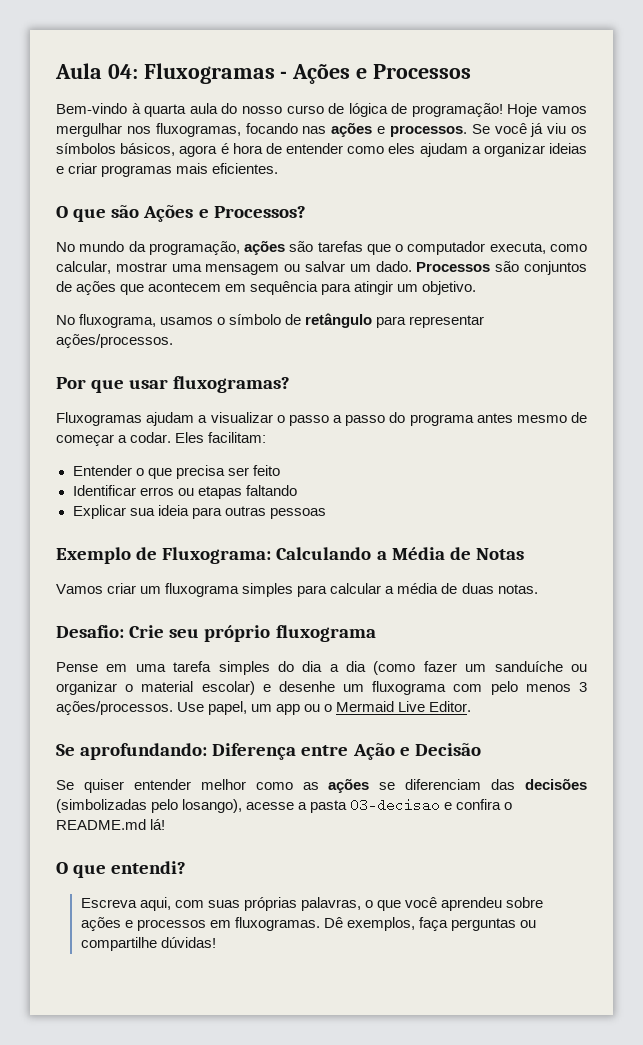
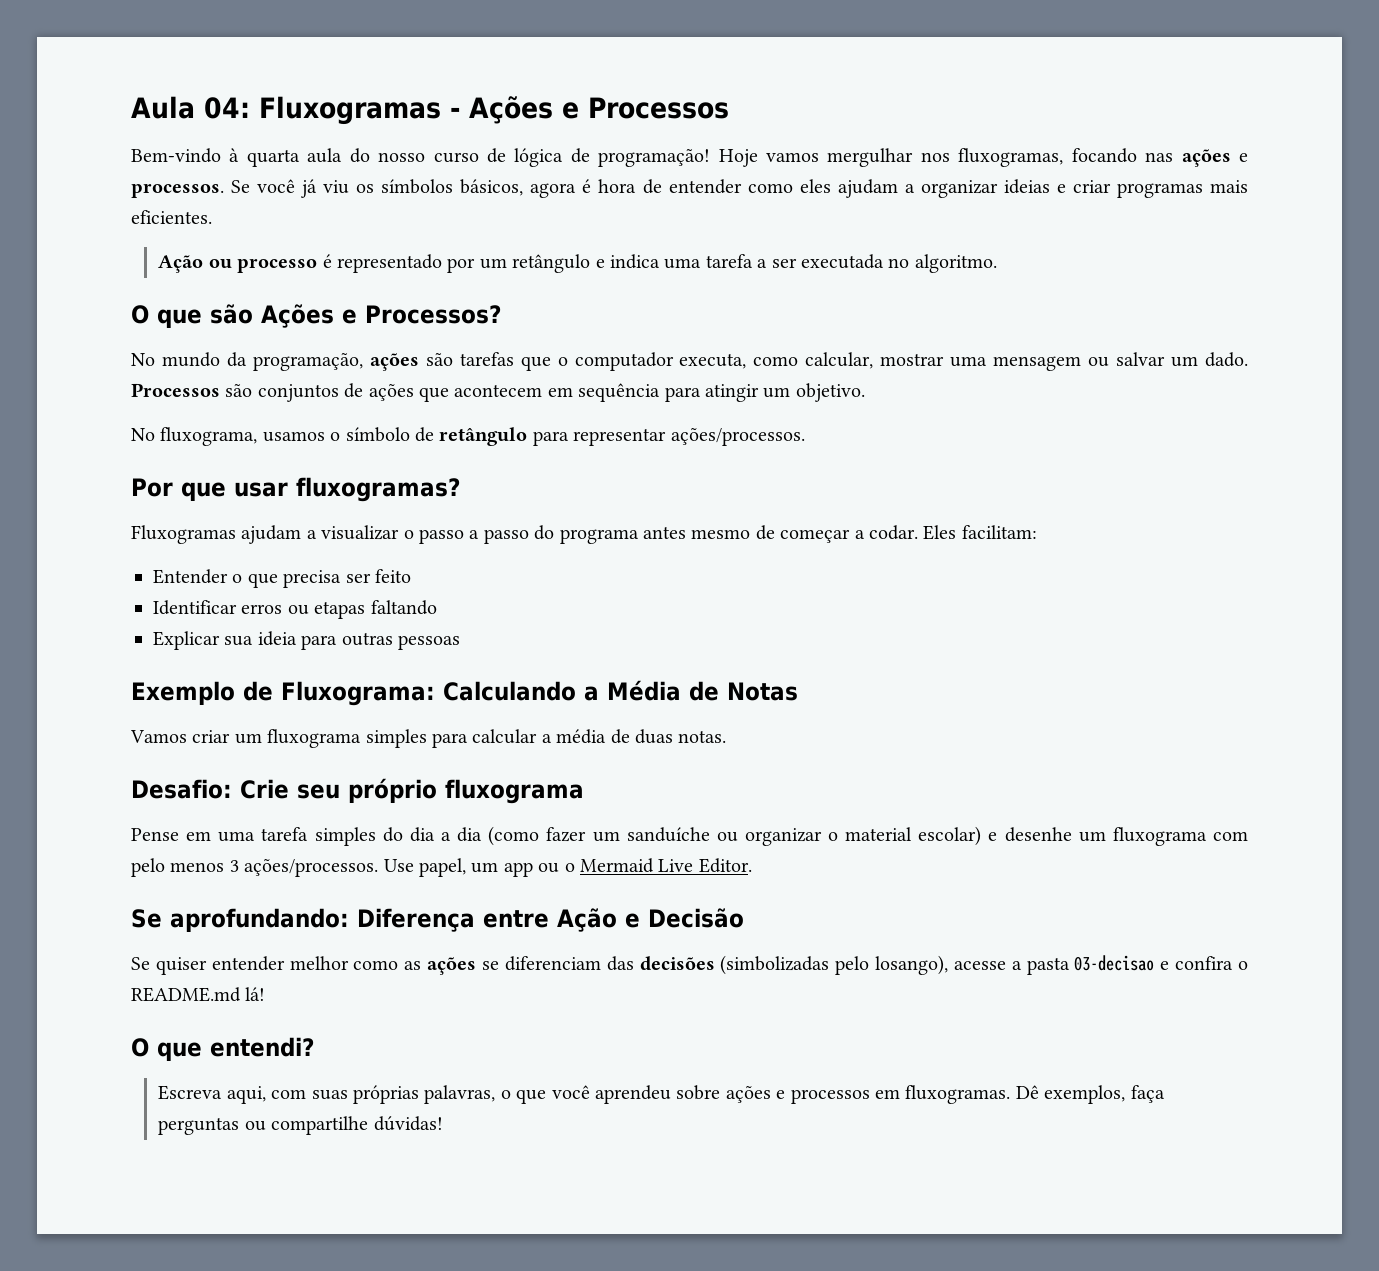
(279, 168) none -> [158,254,997,273] // Ação ou processo é representado por um retângulo e indica uma tarefa a ser executada no algoritmo.

